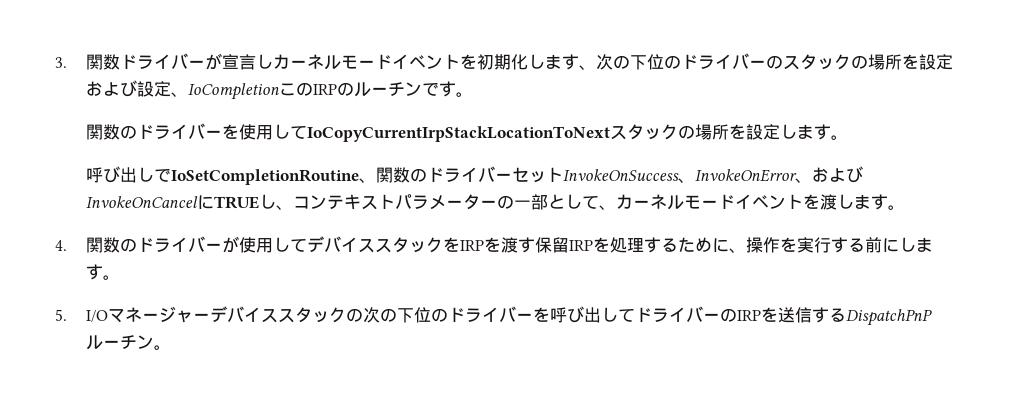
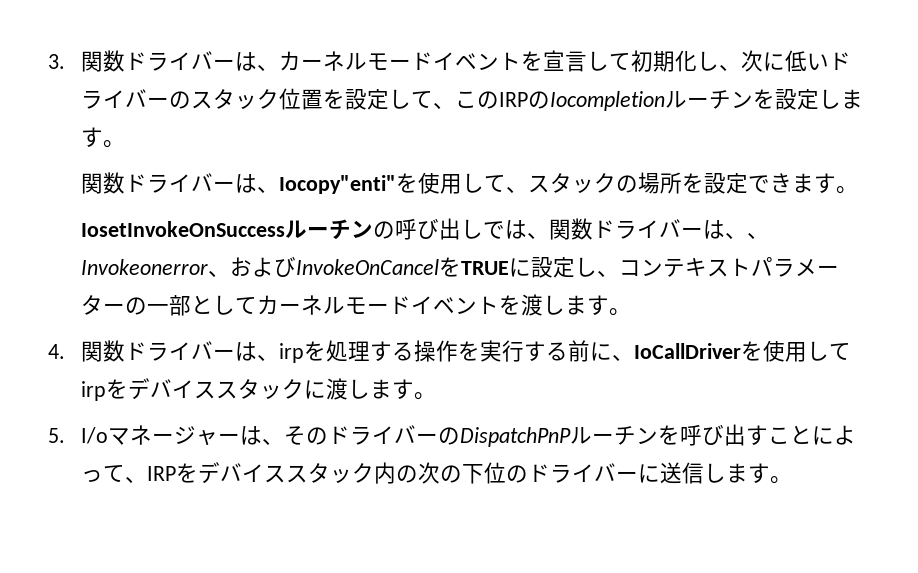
[205,53,682,70] が宣言しカーネルモードイベントを初期化します、次の下位の -> [235,50,830,72] は、カーネルモードイベントを宣言して初期化し、次に低い
[851,54,954,70] [86,80,280,100] の場所を設定および設定、IoCompletion -> [279,88,456,110] 位置を設定して、
[354,82,440,97] ルーチンで -> [550,89,864,111] Iocompletionルーチンを設定しま
[120,123,849,142] [86,166,864,185] [86,195,260,210] のドライバーを使用してIoCopyCurrentIrpStackLocationToNextスタックの場所を設定します。 // 呼び出しでIoSetCompletionRoutine、関数のドライバーセットInvokeOnSuccess、InvokeOnError、およびInvokeOnCancelにTRUE -> [125,172,859,194] [81,218,770,240] [81,256,576,278] ドライバーは、Iocopy"enti"を使用して、スタックの場所を設定できます。 // IosetInvokeOnSuccessルーチンの呼び出しでは、関数ドライバーは、、Invokeonerror、およびInvokeOnCancelをTRUEに設定
[599,205,617,210] 、 -> (258, 305) none
[120,236,594,253] のドライバーが使用してデバイススタックをIRPを渡す保留IRP -> [125,341,305,363] ドライバーは、irp
[678,237,747,253] ために、 -> (415, 351) none
[899,237,934,252] [86,264,121,280] [55,306,347,323] します。 // 5. I/Oマネージャーデバイススタック -> [612,340,852,362] [81,378,437,401] [48,424,857,447] [81,462,397,484] 、IoCallDriverを使用してirpをデバイススタックに渡します。 // 5. I/oマネージャーは、そのドライバーのDispatchPnPルーチンを呼び出すことによって、IRPをデバイススタック内
[533,306,933,326] [86,335,155,350] を呼び出してドライバーのIRPを送信するDispatchPnPルーチン -> [638,462,771,484] に送信します

